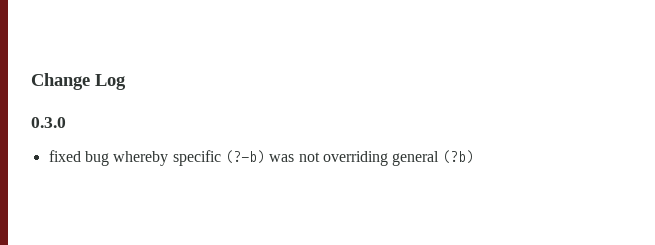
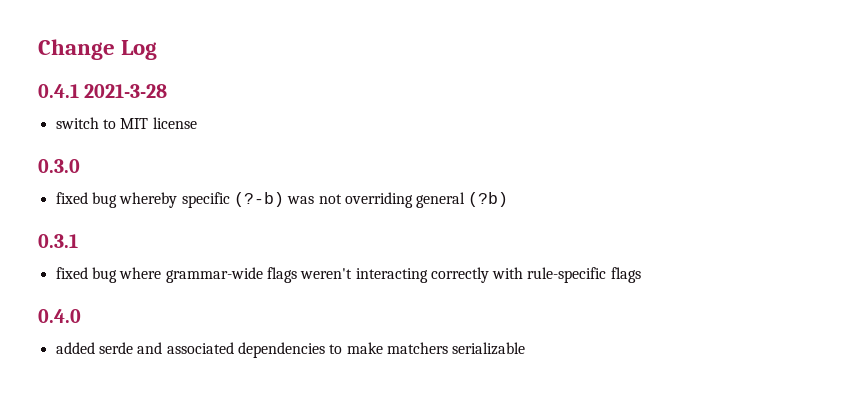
(126, 82) none -> [38,84,168,98] [55,117,197,129] // 0.4.1 2021-3-28 // switch to MIT license
(475, 157) none -> [38,234,78,248] [55,267,641,283] [38,309,81,323] [55,342,526,358] // 0.3.1 // fixed bug where grammar-wide flags weren't interacting correctly with rule-specific flags // 0.4.0 // added serde and associated dependencies to make matchers serializable

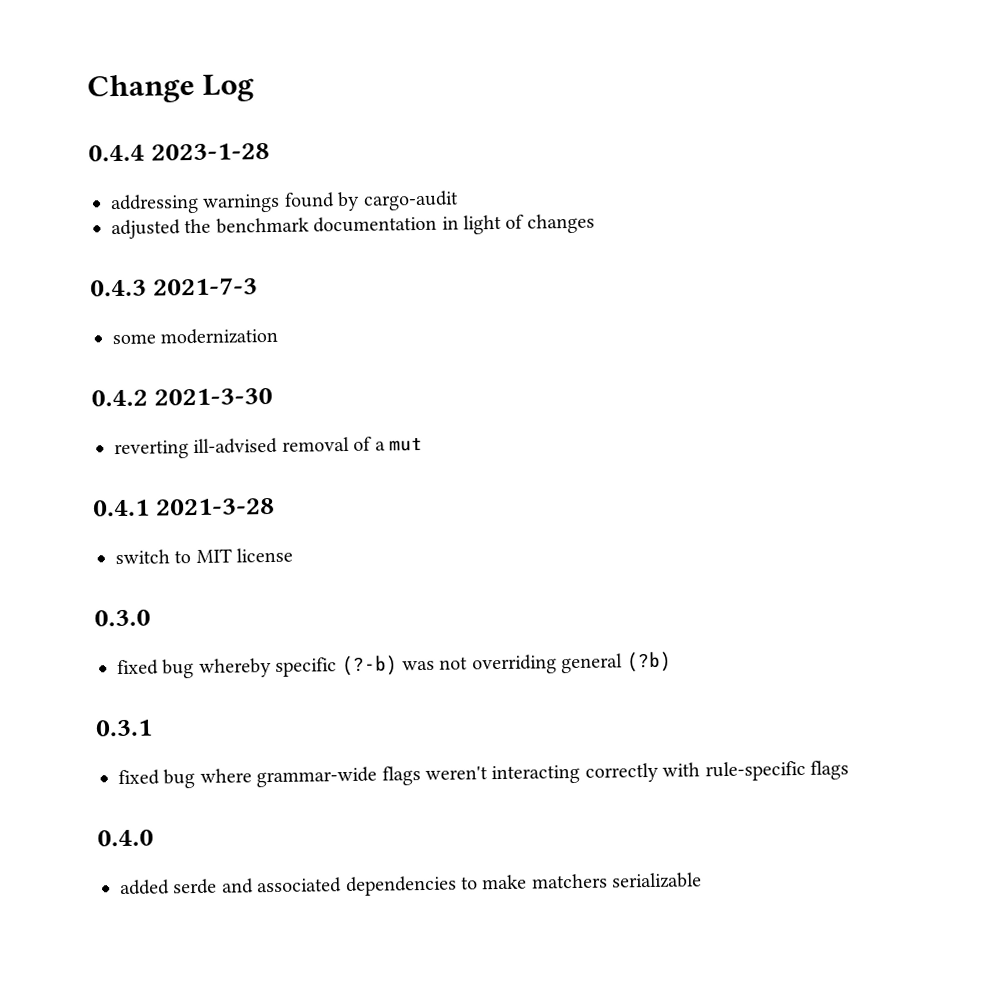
(158, 50) none -> [88,142,271,162] [110,190,459,215] [111,213,595,240] [90,277,259,297] [112,327,279,345] [91,387,274,407] [114,436,423,460] // 0.4.4 2023-1-28 // addressing warnings found by cargo-audit // adjusted the benchmark documentation in light of changes // 0.4.3 2021-7-3 // some modernization // 0.4.2 2021-3-30 // reverting ill-advised removal of a mut

